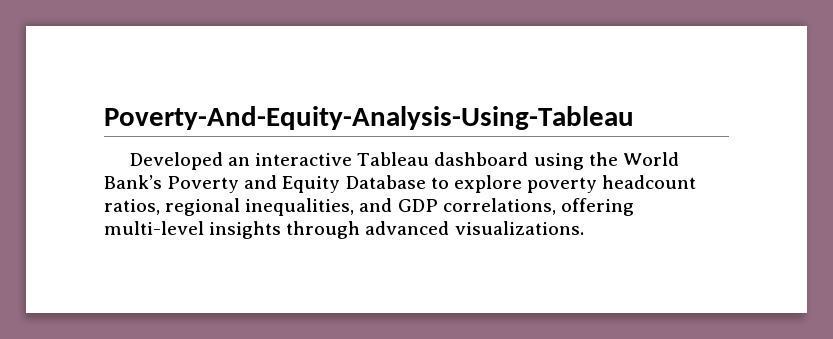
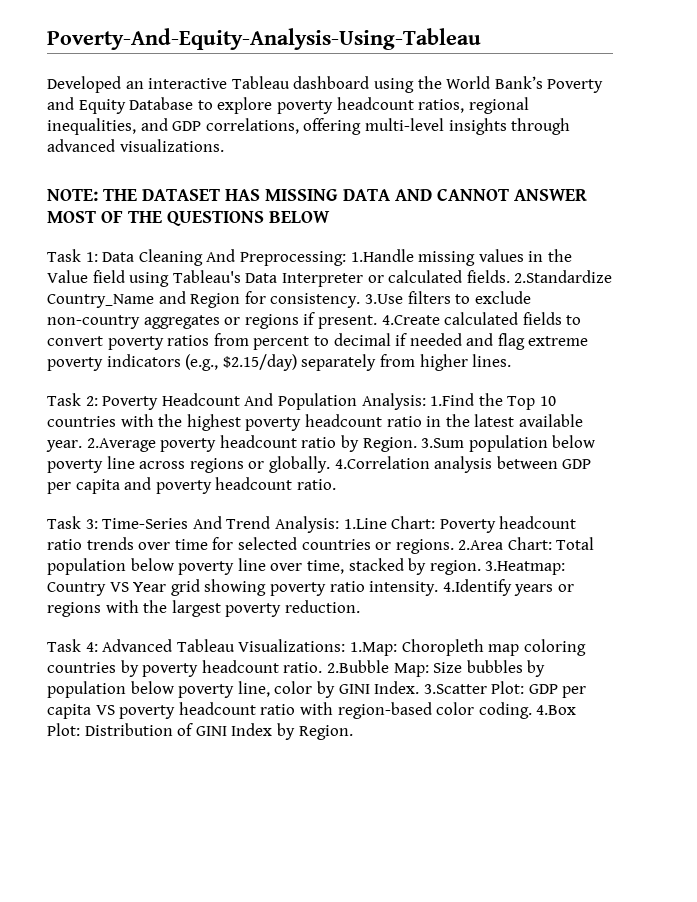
(584, 228) none -> [47,188,587,201] [47,211,330,226] [47,249,572,266] [47,270,613,287] [47,291,531,308] [47,312,582,329] [47,333,589,350] [47,354,512,371] [47,393,556,410] [47,414,583,431] [46,435,596,452] [47,456,592,473] [47,477,336,494] [47,516,577,533] [47,537,595,554] [47,558,566,575] [47,579,574,596] [47,600,360,617] [47,639,586,656] [47,660,546,677] [47,681,587,698] [47,702,577,719] [47,723,353,740] // NOTE: THE DATASET HAS MISSING DATA AND CANNOT ANSWER MOST OF THE QUESTIONS BELOW // Task 1: Data Cleaning And Preprocessing: 1.Handle missing values in the Value field using Tableau's Data Interpreter or calculated fields. 2.Standardize Country_Name and Region for consistency. 3.Use filters to exclude non-country aggregates or regions if present. 4.Create calculated fields to convert poverty ratios from percent to decimal if needed and flag extreme poverty indicators (e.g., $2.15/day) separately from higher lines. // Task 2: Poverty Headcount And Population Analysis: 1.Find the Top 10 countries with the highest poverty headcount ratio in the latest available year. 2.Average poverty headcount ratio by Region. 3.Sum population below poverty line across regions or globally. 4.Correlation analysis between GDP per capita and poverty headcount ratio. // Task 3: Time-Series And Trend Analysis: 1.Line Chart: Poverty headcount ratio trends over time for selected countries or regions. 2.Area Chart: Total population below poverty line over time, stacked by region. 3.Heatmap: Country VS Year grid showing poverty ratio intensity. 4.Identify years or regions with the largest poverty reduction. // Task 4: Advanced Tableau Visualizations: 1.Map: Choropleth map coloring countries by poverty headcount ratio. 2.Bubble Map: Size bubbles by population below poverty line, color by GINI Index. 3.Scatter Plot: GDP per capita VS poverty headcount ratio with region-based color coding. 4.Box Plot: Distribution of GINI Index by Region.

